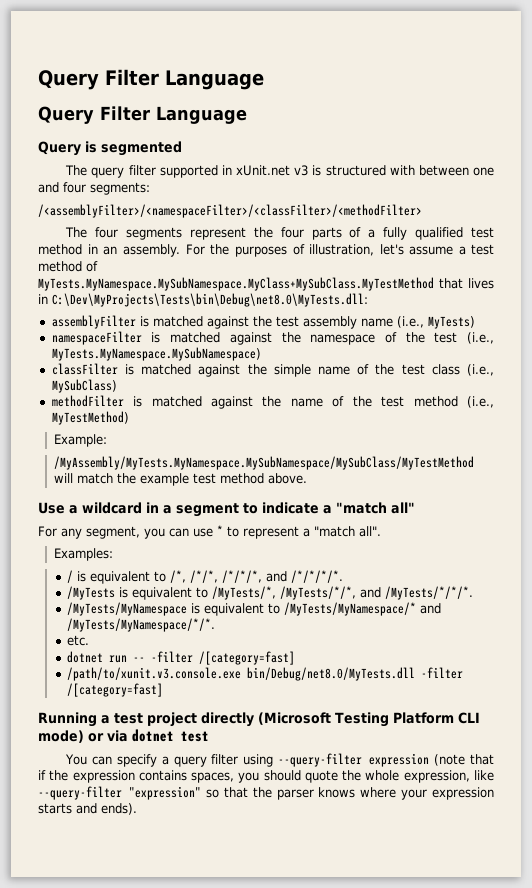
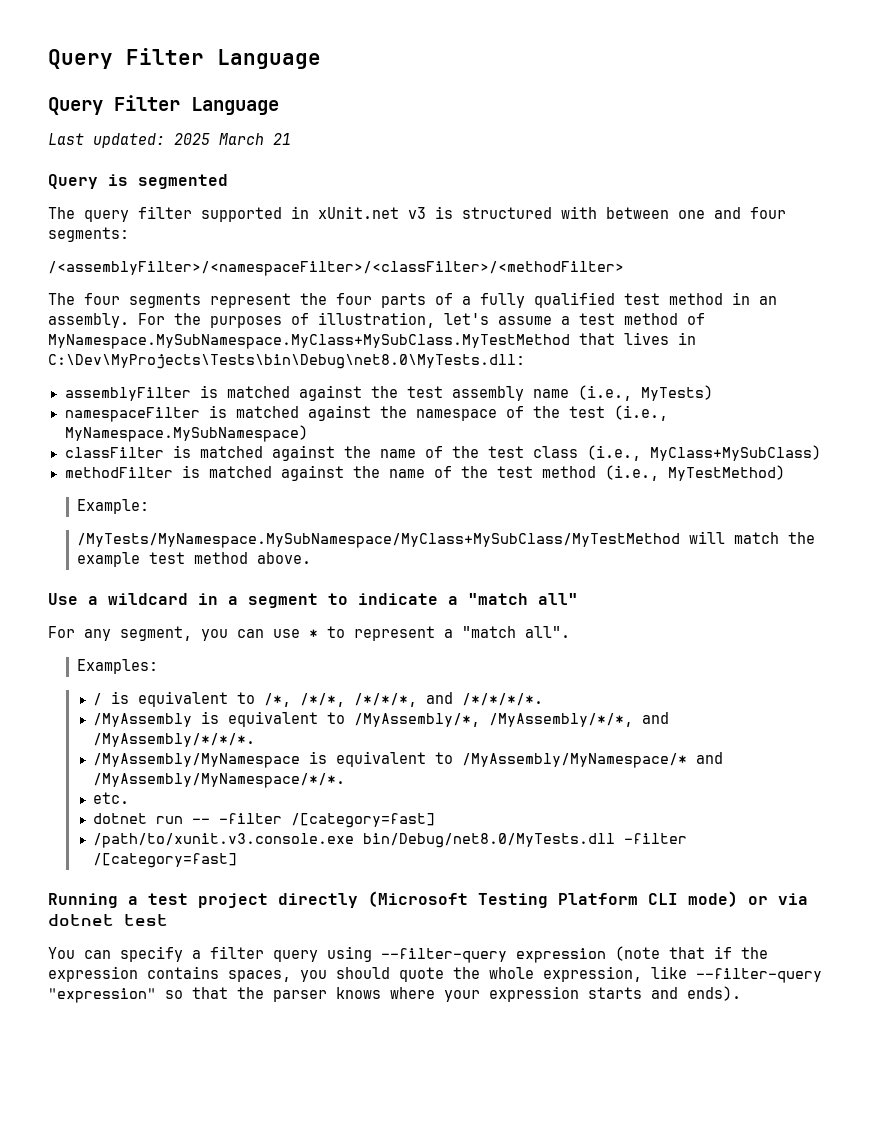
(247, 115) none -> [48,133,291,148] // Last updated: 2025 March 21
[38,277,434,291] MyTests.MyNamespace.MySubNamespace.MyClass+MySubClass.MyTestMethod -> [48,334,570,349] MyNamespace.MySubNamespace.MyClass+MySubClass.MyTestMethod
[51,347,261,361] MyTests.MyNamespace.MySubNamespace) -> [64,425,308,442] MyNamespace.MySubNamespace)
[273,364,311,377] simple -> (371, 452) none
[51,379,117,393] MySubClass) -> [649,445,821,461] MyClass+MySubClass)
[53,456,474,470] /MyAssembly/MyTests.MyNamespace.MySubNamespace/MySubClass/MyTestMethod -> [76,533,680,548] /MyTests/MyNamespace.MySubNamespace/MyClass+MySubClass/MyTestMethod
[67,586,474,600] [67,602,442,616] [67,618,216,632] /MyTests is equivalent to /MyTests/*, /MyTests/*/*, and /MyTests/*/*/*. // /MyTests/MyNamespace is equivalent to /MyTests/MyNamespace/* and /MyTests/MyNamespace/*/*. -> [93,711,670,727] [93,733,256,747] [93,751,724,768] [93,773,346,788] /MyAssembly is equivalent to /MyAssembly/*, /MyAssembly/*/*, and /MyAssembly/*/*/*. // /MyAssembly/MyNamespace is equivalent to /MyAssembly/MyNamespace/* and /MyAssembly/MyNamespace/*/*.
[173,753,363,767] query filter using --query-filter -> [210,946,507,963] filter query using --filter-query
[38,786,122,800] --query-filter -> [696,968,822,983] --filter-query

